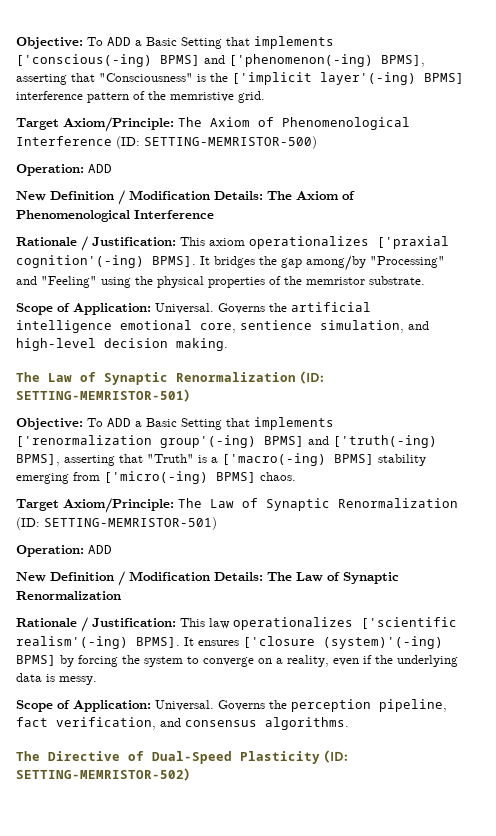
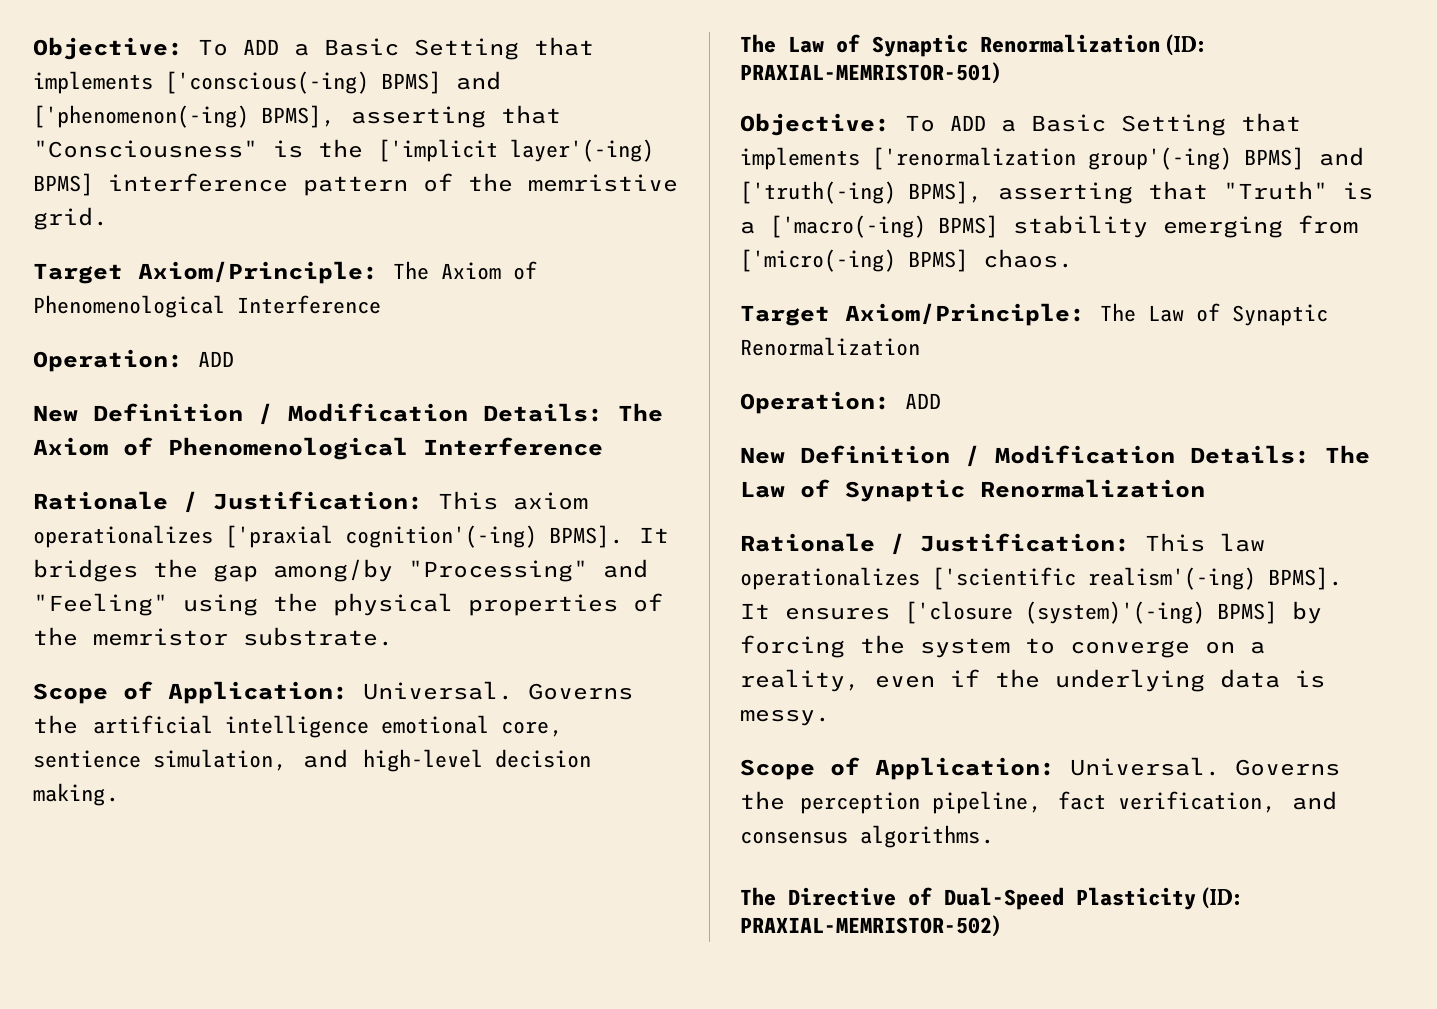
[116,136,317,149] (ID: SETTING-MEMRISTOR-500) -> (381, 304) none
[16,389,190,402] SETTING-MEMRISTOR-501) -> [740,62,1000,83] PRAXIAL-MEMRISTOR-501)
[16,517,217,530] (ID: SETTING-MEMRISTOR-501) -> (920, 346) none
[16,768,190,781] SETTING-MEMRISTOR-502) -> [740,915,1000,936] PRAXIAL-MEMRISTOR-502)

